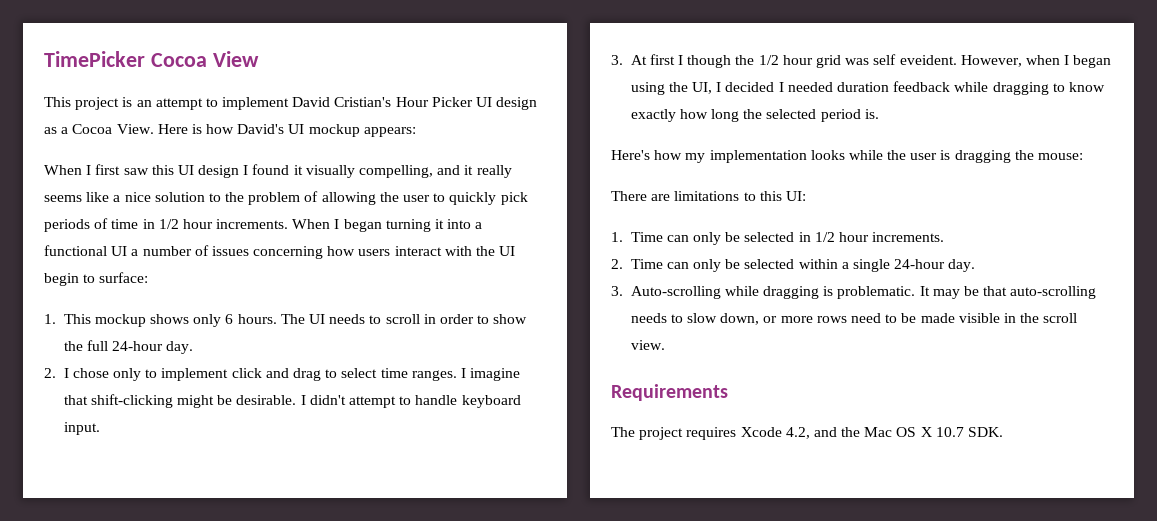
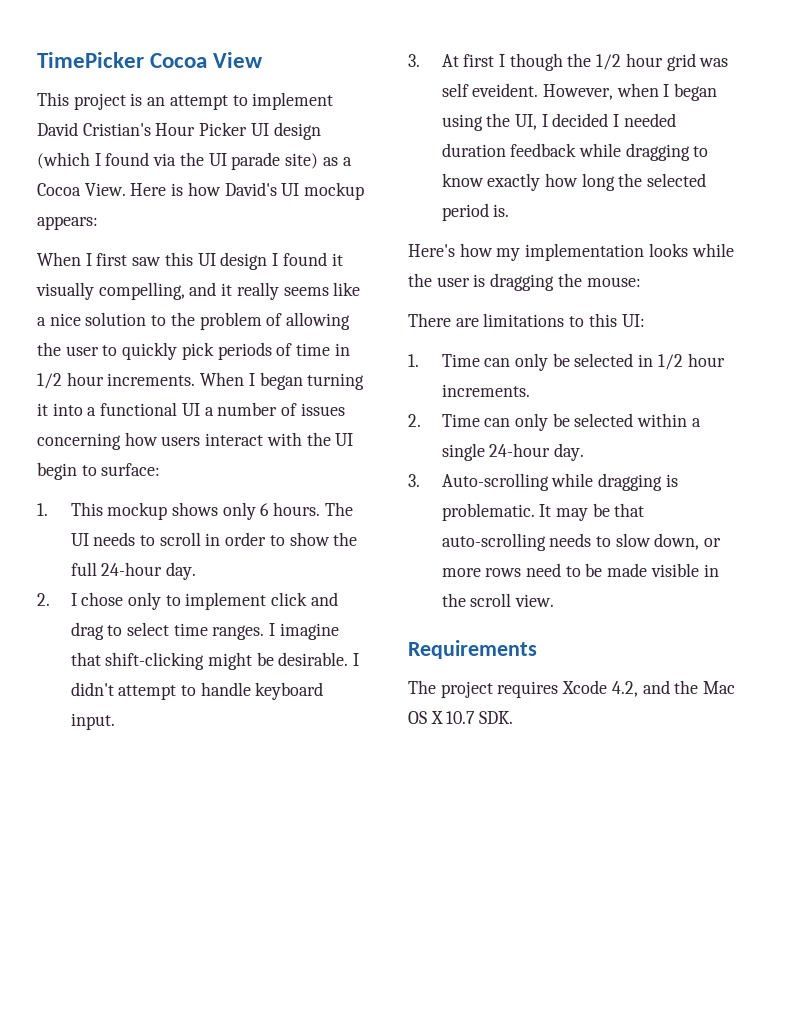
(538, 103) none -> [37,152,319,170] (which I found via the UI parade site)

